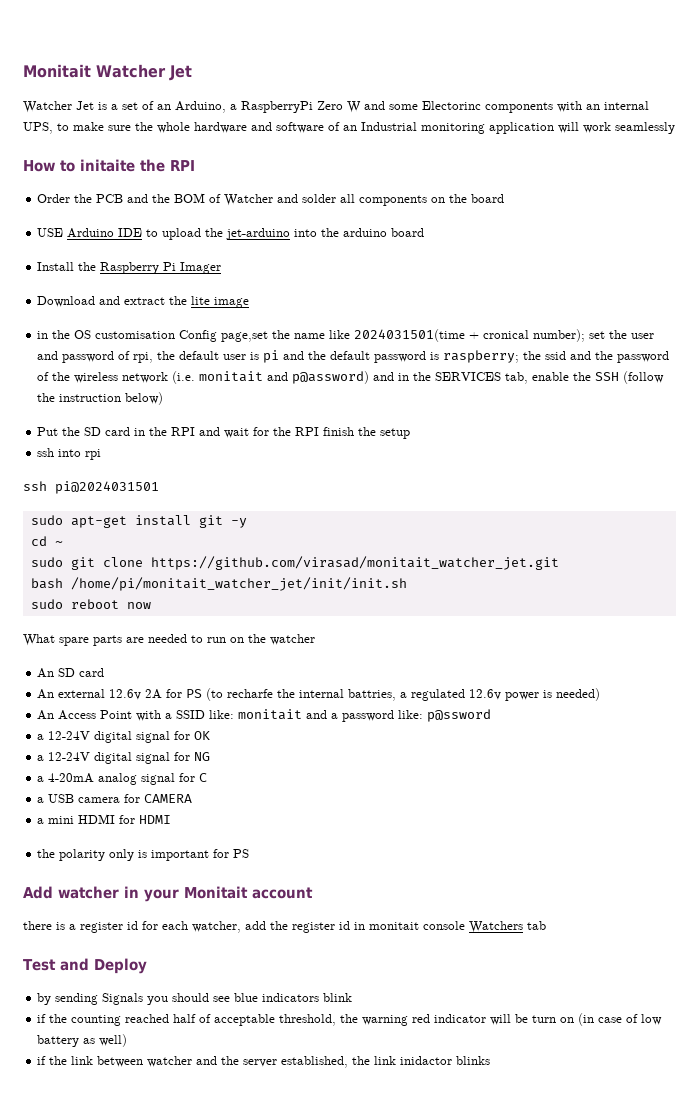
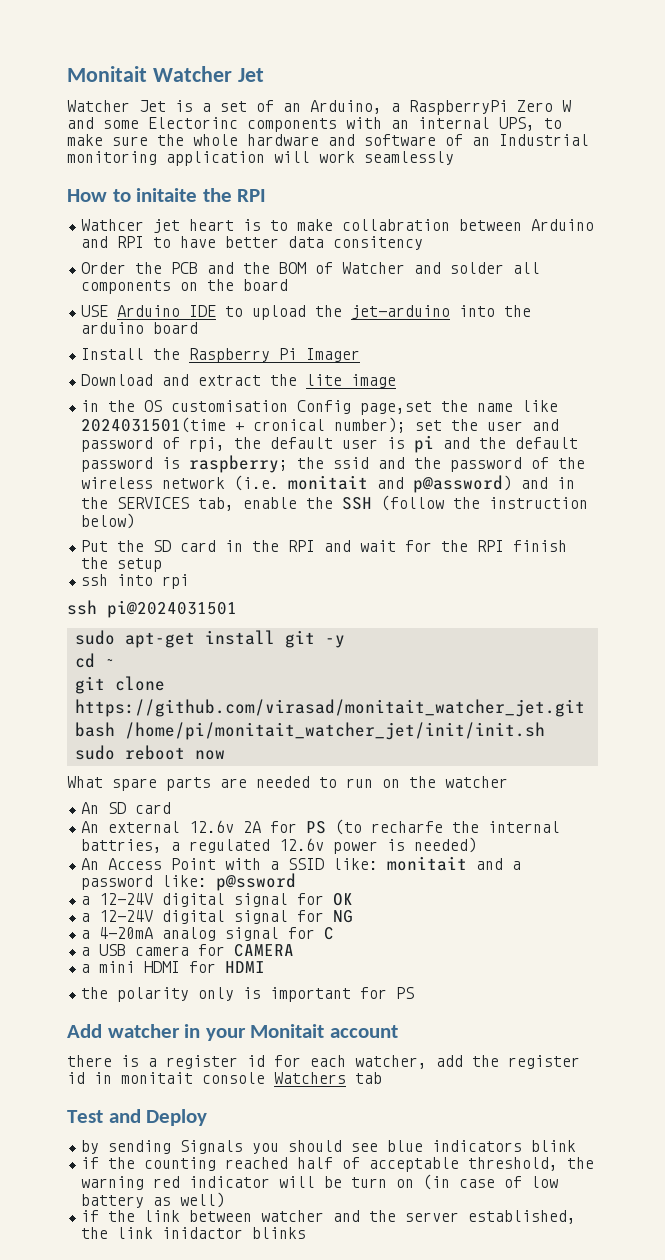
(195, 165) none -> [81,219,595,233] [81,236,424,250] // Wathcer jet heart is to make collabration between Arduino and RPI to have better data consitency
[30,557,63,567] sudo -> (115, 662) none

